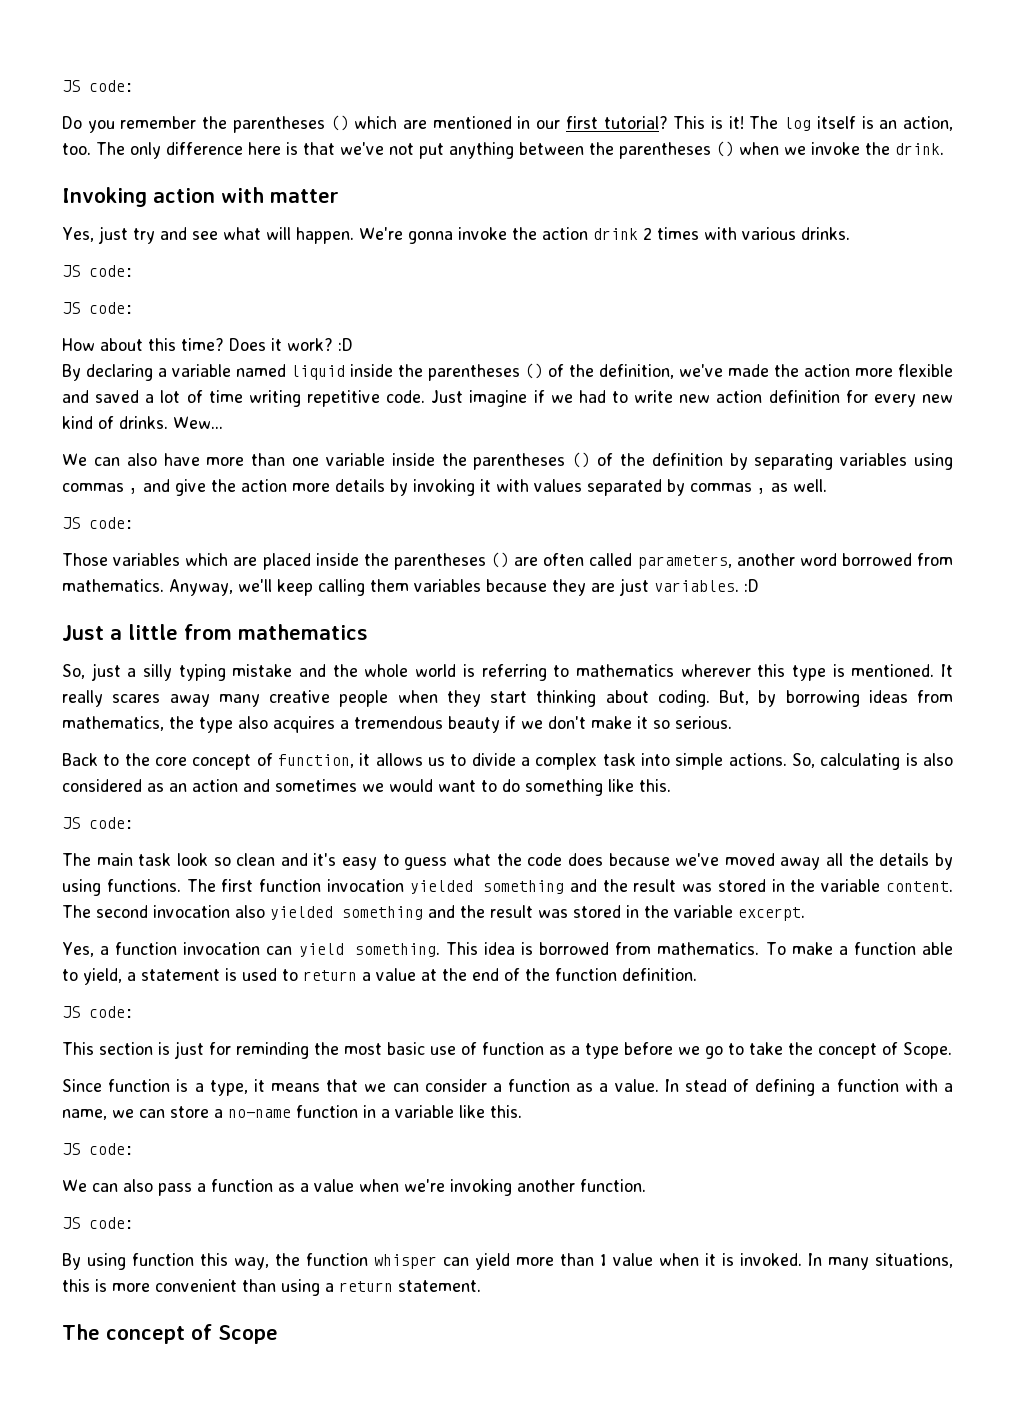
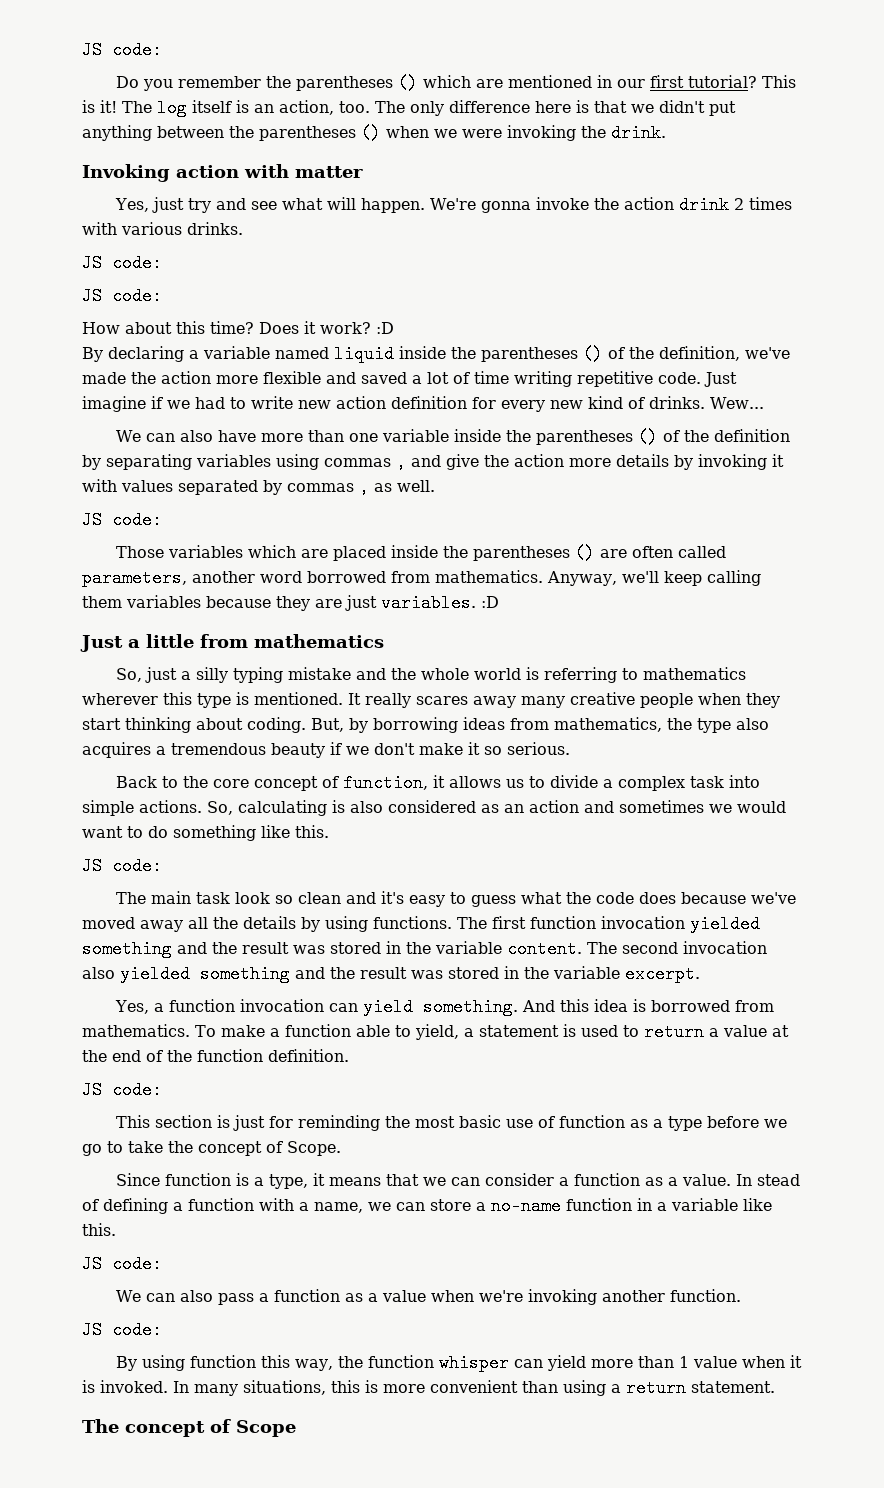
[340,142,414,155] we've not -> [631,100,705,113] we didn't
[811,142,860,155] invoke -> [462,125,576,141] were invoking
[445,942,478,955] This -> [522,999,590,1012] And this

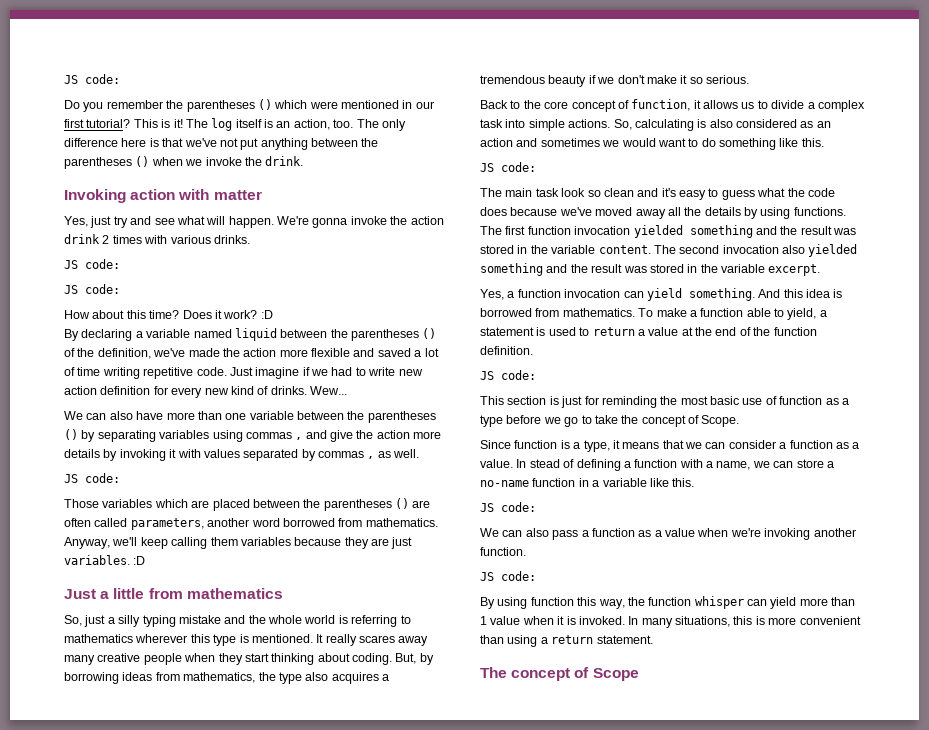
[476,79,504,88] are -> [309,101,338,109] were
[631,100,705,113] we didn't -> [184,138,238,147] we've not
[462,125,576,141] were invoking -> [205,157,242,166] invoke
[399,346,446,359] inside -> [280,329,328,338] between
[454,428,791,446] inside the parentheses () of the definition -> [297,411,436,423] [64,429,78,440] between the parentheses ()
[391,545,439,558] inside -> [252,499,300,508] between

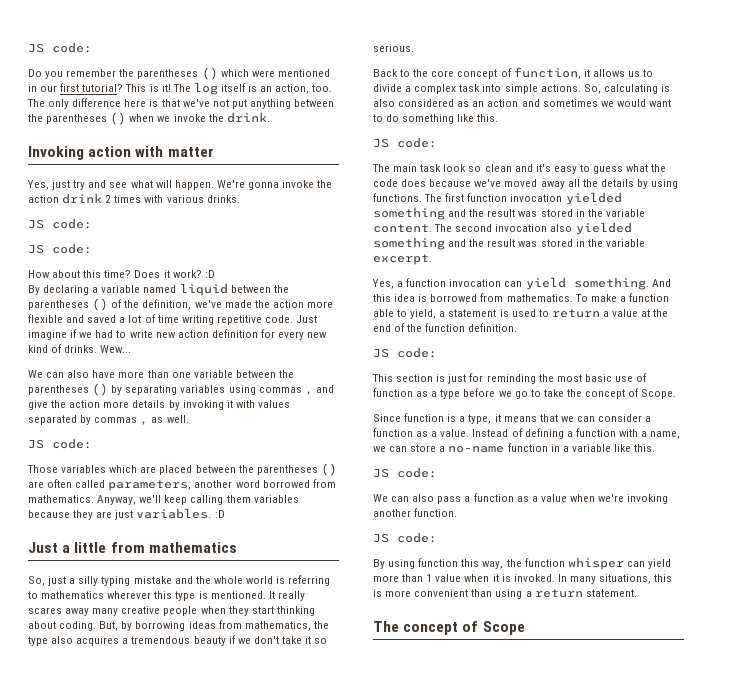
[646,75,677,84] make -> [281,636,302,644] take
[516,459,560,468] In stead -> [472,429,509,437] Instead

